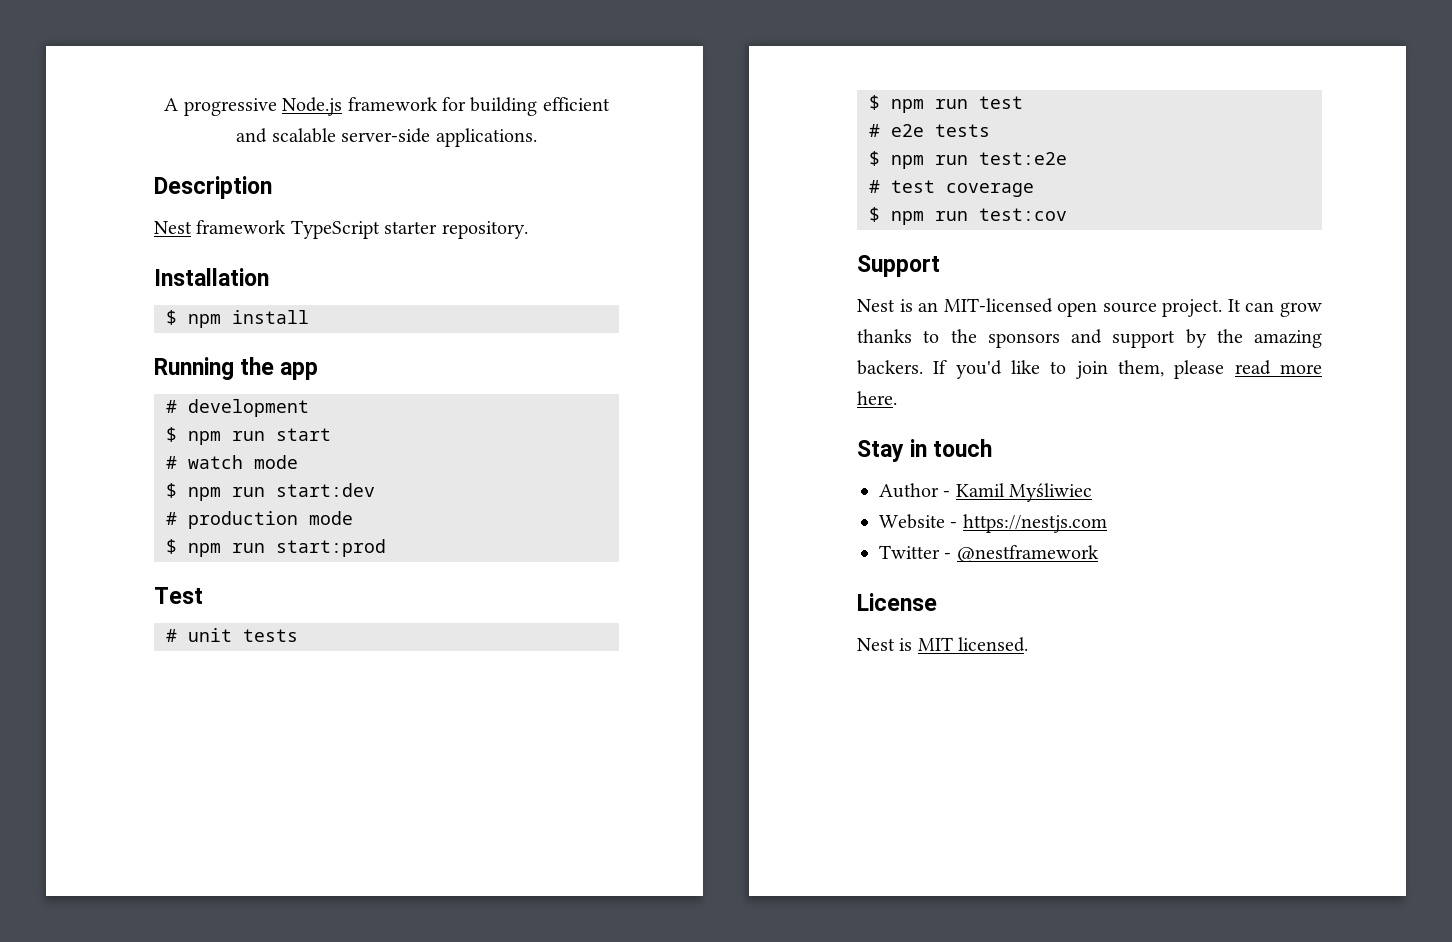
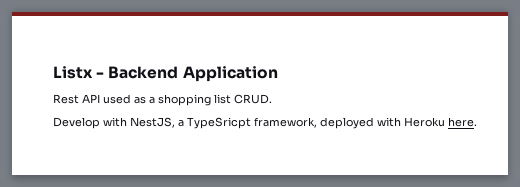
[164,97,610,116] [236,128,537,147] [154,176,272,199] [154,220,528,239] [154,268,269,286] [166,310,309,328] [154,357,319,380] [166,399,309,417] [166,427,331,445] [166,455,298,469] [166,483,375,501] [166,511,353,529] [166,539,386,557] [154,587,203,604] [166,628,298,642] [869,95,1023,113] [869,124,990,137] [869,151,1067,169] [869,180,1034,197] [869,207,1067,225] [857,255,940,277] [857,298,1322,317] [857,329,1322,348] [857,360,1322,379] [857,391,897,405] [857,439,993,462] [879,483,1093,502] [879,514,1107,533] [879,545,1099,562] [857,593,937,611] [857,637,1029,652] A progressive Node.js framework for building efficient and scalable server-side applications. // Description // Nest framework TypeScript starter repository. // Installation // $ npm install // Running the app // # development // $ npm run start // # watch mode // $ npm run start:dev // # production mode // $ npm run start:prod // Test // # unit tests // $ npm run test // # e2e tests // $ npm run test:e2e // # test coverage // $ npm run test:cov // Support // Nest is an MIT-licensed open source project. It can grow thanks to the sponsors and support by the amazing backers. If you'd like to join them, please read more here. // Stay in touch // Author - Kamil Myśliwiec // Website - https://nestjs.com // Twitter - @nestframework // License // Nest is MIT licensed. -> [53,66,278,82] [53,94,272,106] [53,117,477,129] Listx - Backend Application // Rest API used as a shopping list CRUD. // Develop with NestJS, a TypeSricpt framework, deployed with Heroku here.

